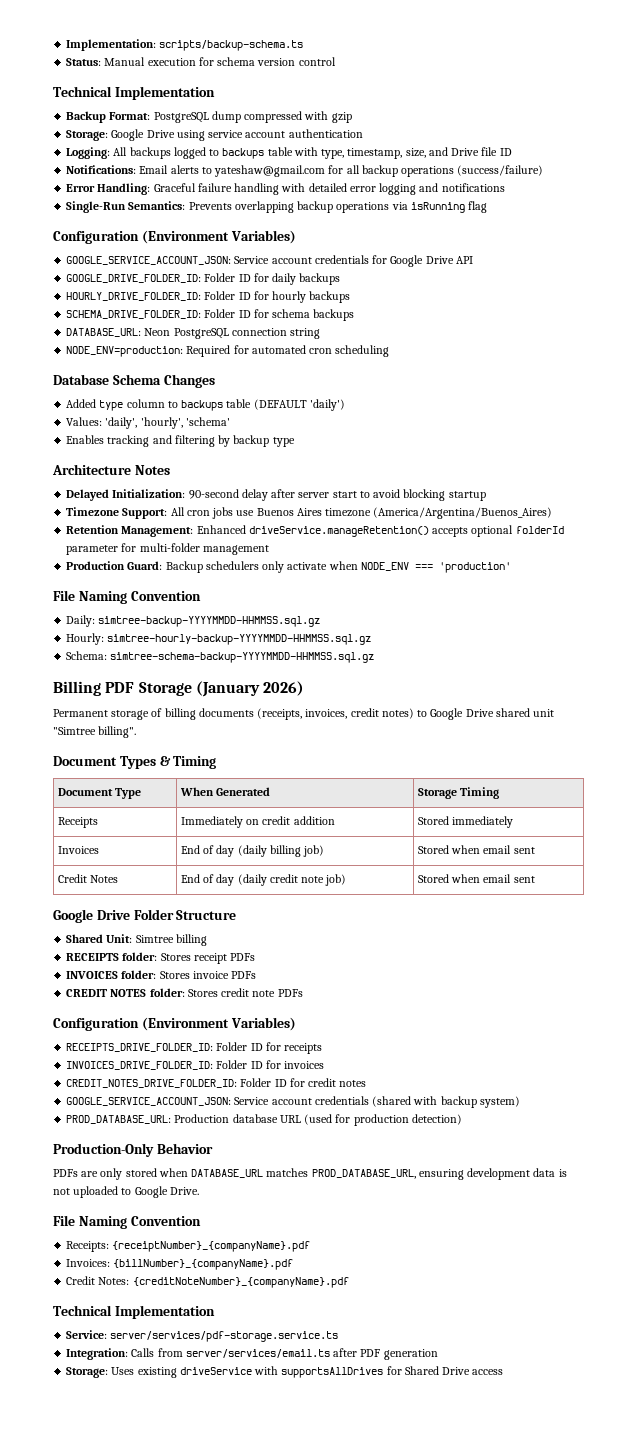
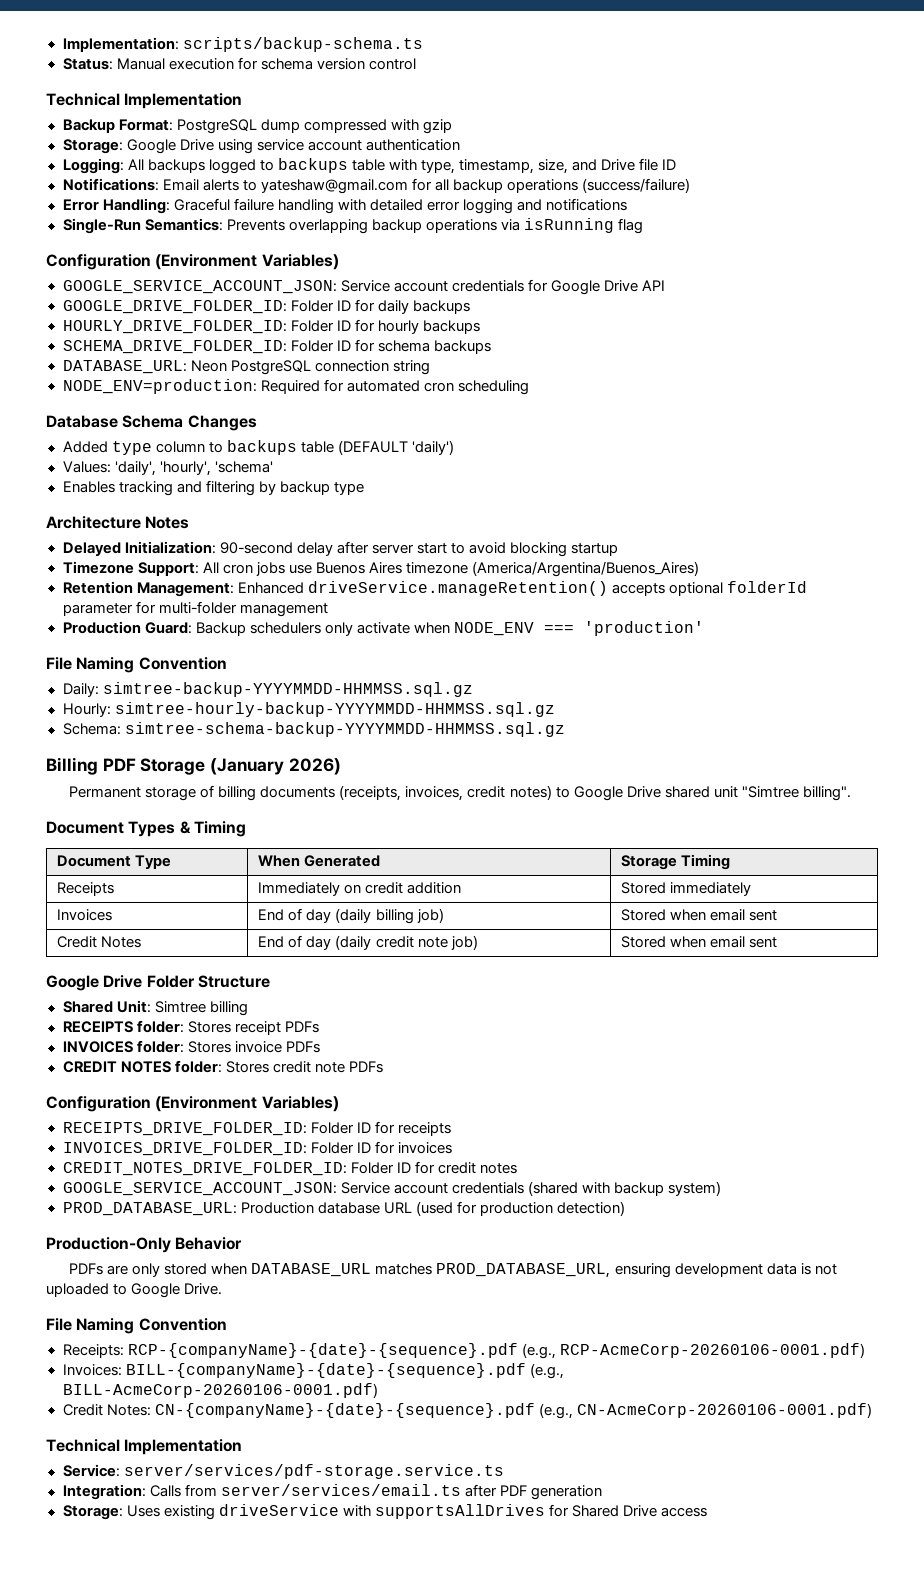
[112,1241,311,1252] [66,1259,294,1270] {receiptNumber}_{companyName}.pdf // Invoices: {billNumber}_{companyName}.pdf -> [127,1343,865,1359] [62,1363,564,1379] [62,1383,378,1398] RCP-{companyName}-{date}-{sequence}.pdf (e.g., RCP-AcmeCorp-20260106-0001.pdf) // Invoices: BILL-{companyName}-{date}-{sequence}.pdf (e.g., BILL-AcmeCorp-20260106-0001.pdf)
[132,1277,349,1288] {creditNoteNumber}_{companyName}.pdf -> [154,1403,872,1419] CN-{companyName}-{date}-{sequence}.pdf (e.g., CN-AcmeCorp-20260106-0001.pdf)

